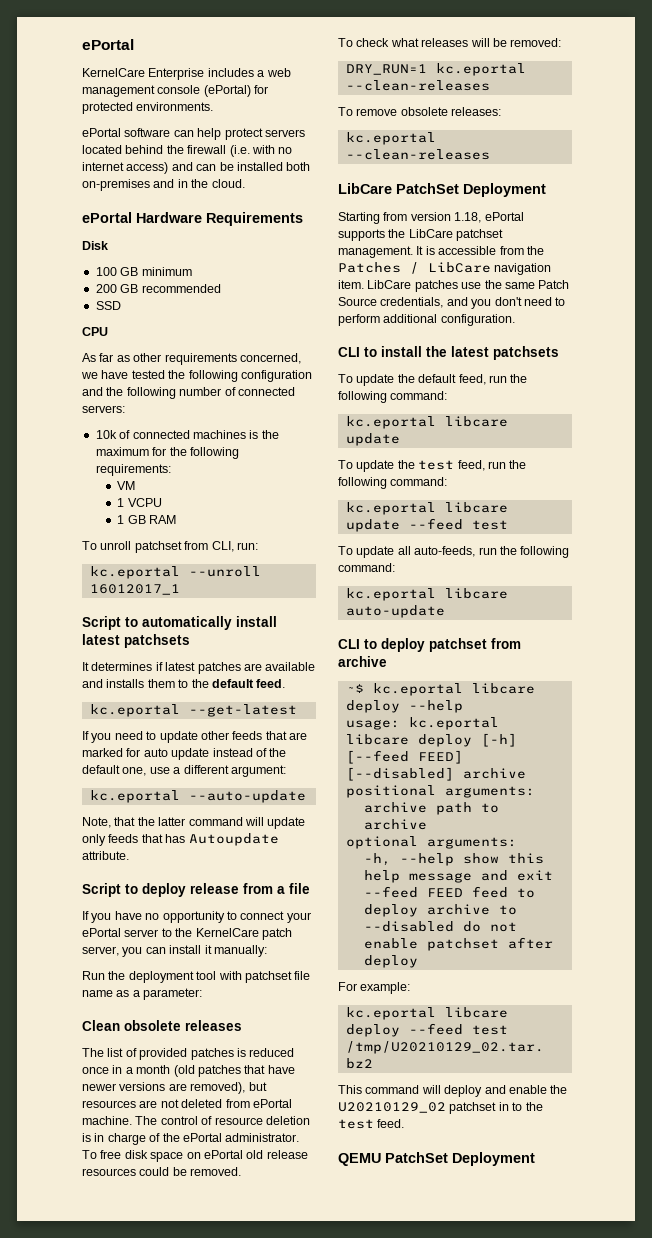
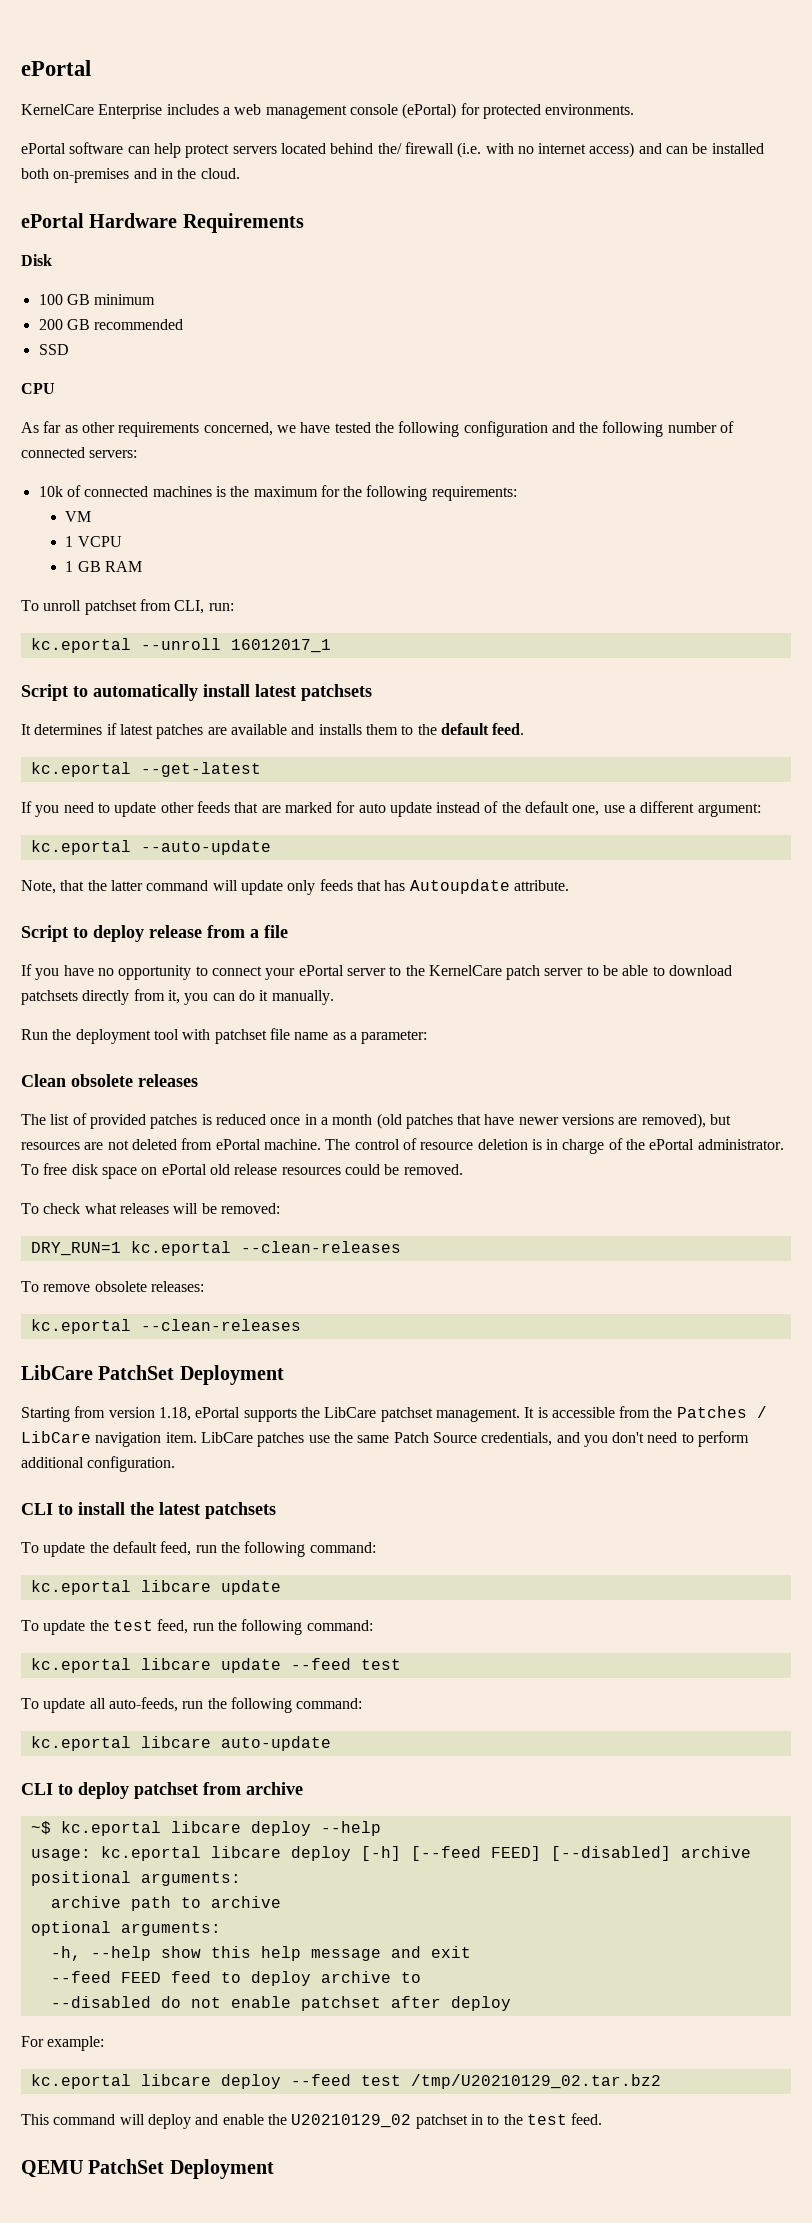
[166,145,184,154] the -> [377,143,402,154] the/
[82,945,267,957] server, you can install it manually: -> [544,965,733,976] [21,989,334,1005] server to be able to download patchsets directly from it, you can do it manually.

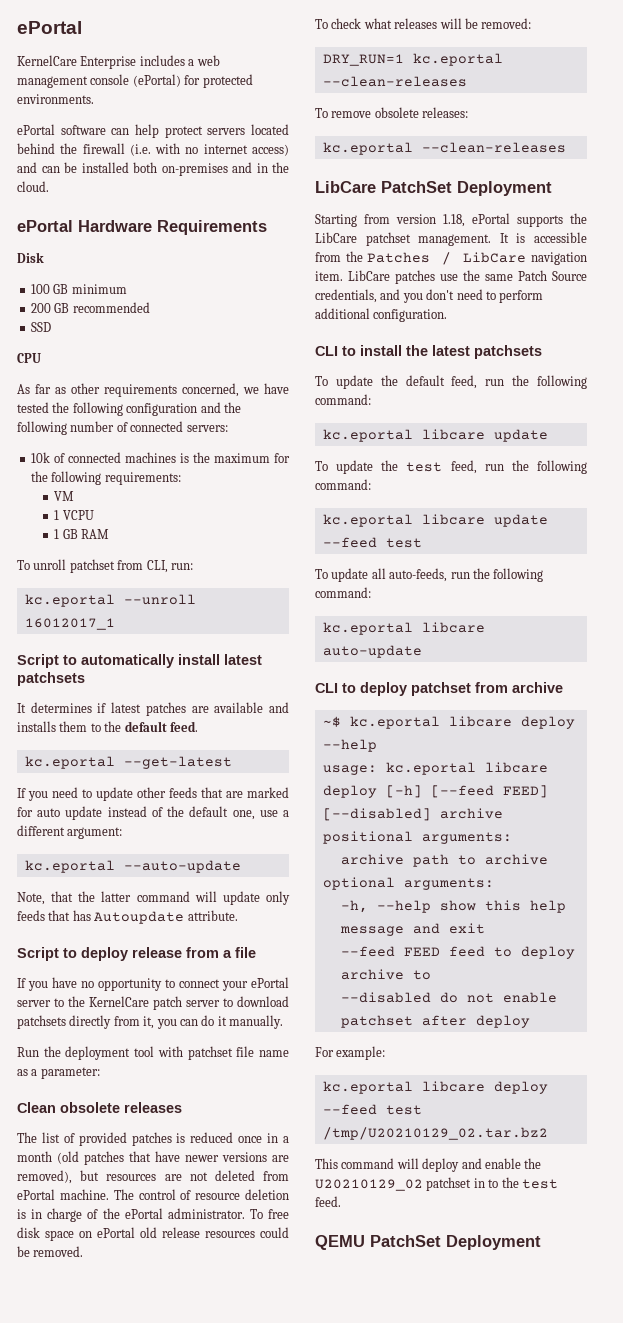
[377,143,402,154] the/ -> [60,143,78,154] the
[603,965,665,976] be able to -> (233, 1002) none

